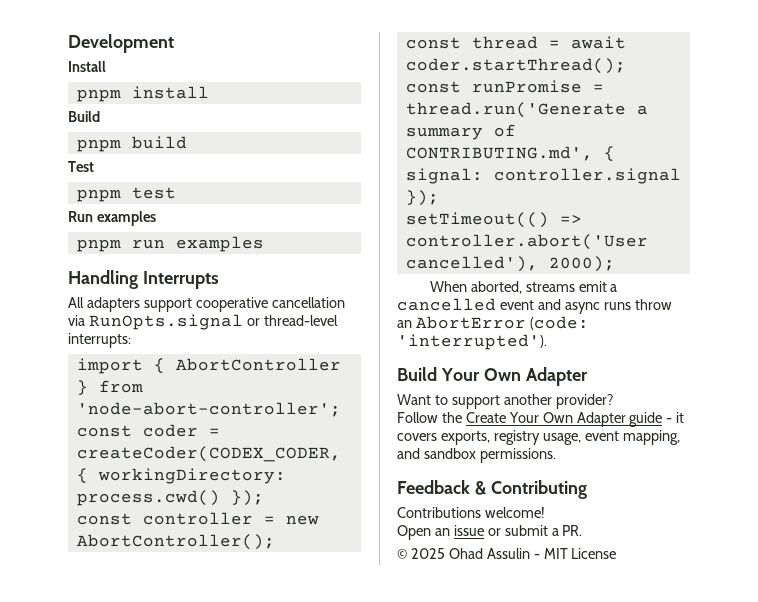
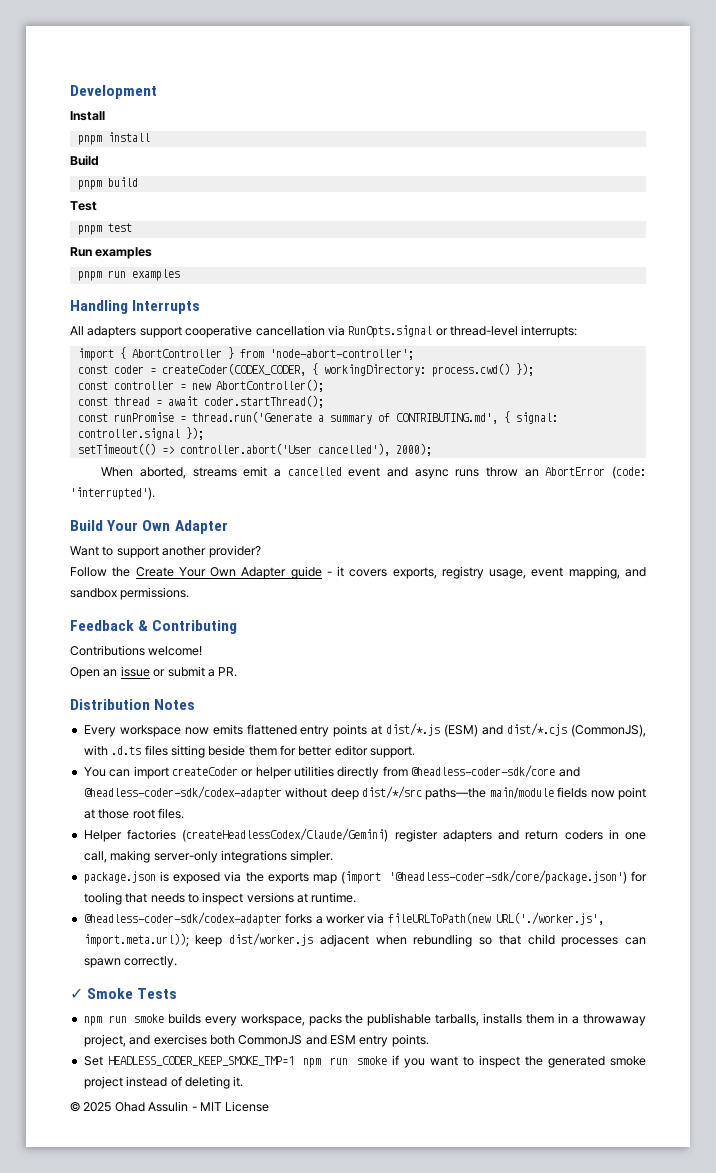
(583, 530) none -> [70,699,196,710] [83,723,646,737] [83,745,416,758] [83,765,580,779] [83,786,646,800] [83,808,184,819] [83,828,646,842] [83,850,334,863] [83,870,647,884] [83,892,357,905] [83,912,604,926] [83,933,647,947] [83,956,178,968] [70,988,178,999] [83,1013,646,1026] [83,1034,429,1047] [83,1055,646,1068] [83,1076,244,1089] // Distribution Notes // Every workspace now emits flattened entry points at dist/*.js (ESM) and dist/*.cjs (CommonJS), with .d.ts files sitting beside them for better editor support. // You can import createCoder or helper utilities directly from @headless-coder-sdk/core and @headless-coder-sdk/codex-adapter without deep dist/*/src paths—the main/module fields now point at those root files. // Helper factories (createHeadlessCodex/Claude/Gemini) register adapters and return coders in one call, making server-only integrations simpler. // package.json is exposed via the exports map (import '@headless-coder-sdk/core/package.json') for tooling that needs to inspect versions at runtime. // @headless-coder-sdk/codex-adapter forks a worker via fileURLToPath(new URL('./worker.js', import.meta.url)); keep dist/worker.js adjacent when rebundling so that child processes can spawn correctly. // ✓ Smoke Tests // npm run smoke builds every workspace, packs the publishable tarballs, installs them in a throwaway project, and exercises both CommonJS and ESM entry points. // Set HEADLESS_CODER_KEEP_SMOKE_TMP=1 npm run smoke if you want to inspect the generated smoke project instead of deleting it.

